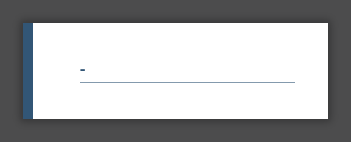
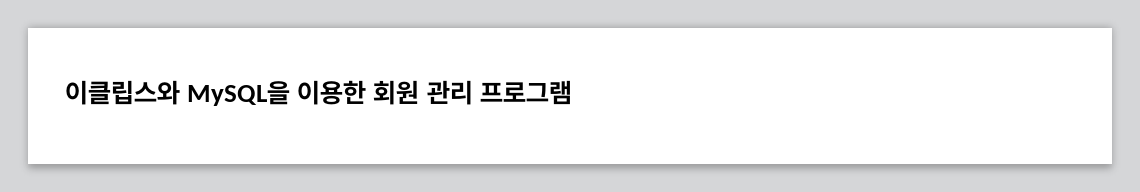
[80,69,85,75] - -> [65,80,572,106] 이클립스와 MySQL을 이용한 회원 관리 프로그램

